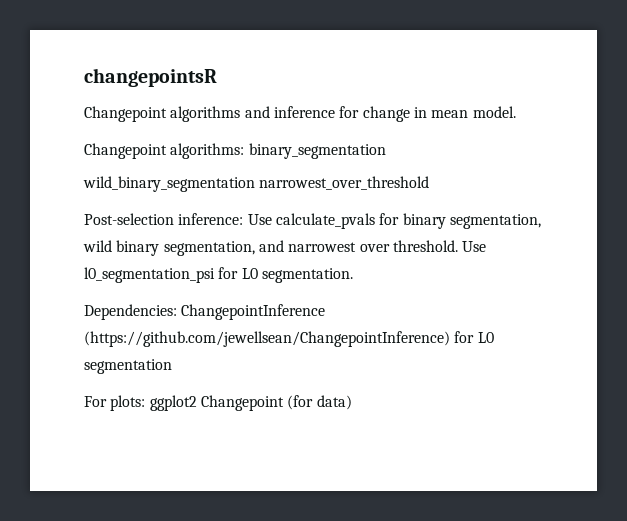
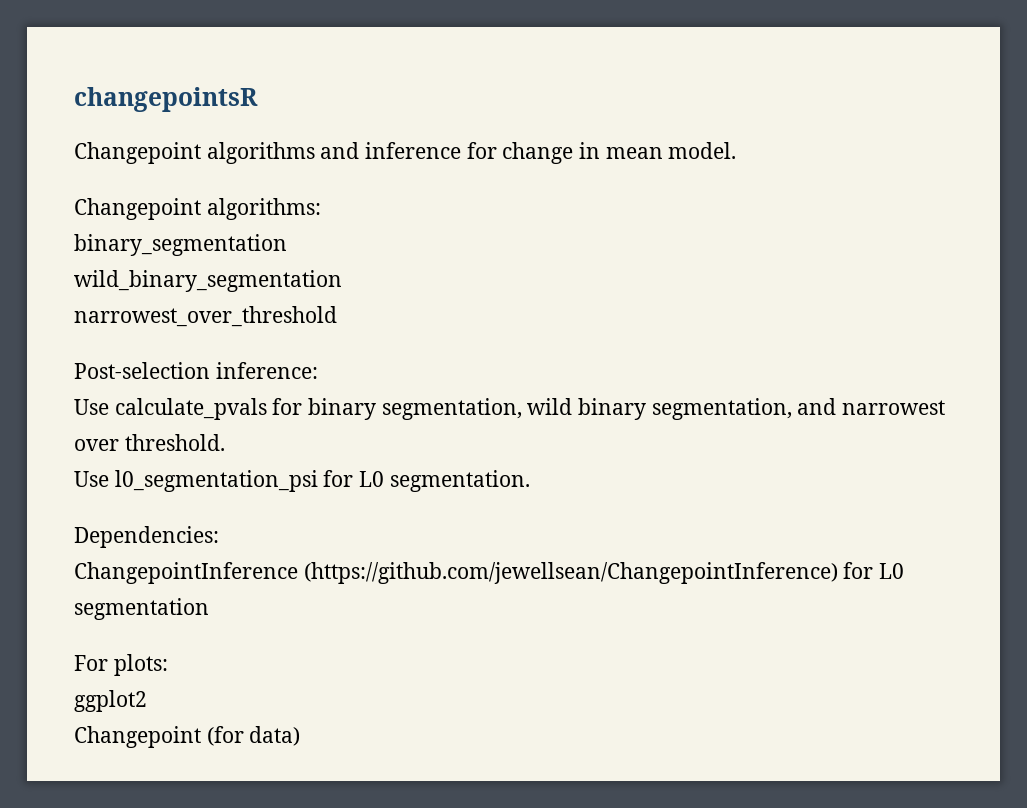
(245, 151) none -> (321, 209) //
(255, 184) none -> (342, 281) //
(244, 219) none -> (318, 370) //
(458, 246) none -> (225, 442) //
(177, 312) none -> (219, 537) //
(146, 403) none -> (168, 665) //
(197, 403) none -> (147, 701) //

